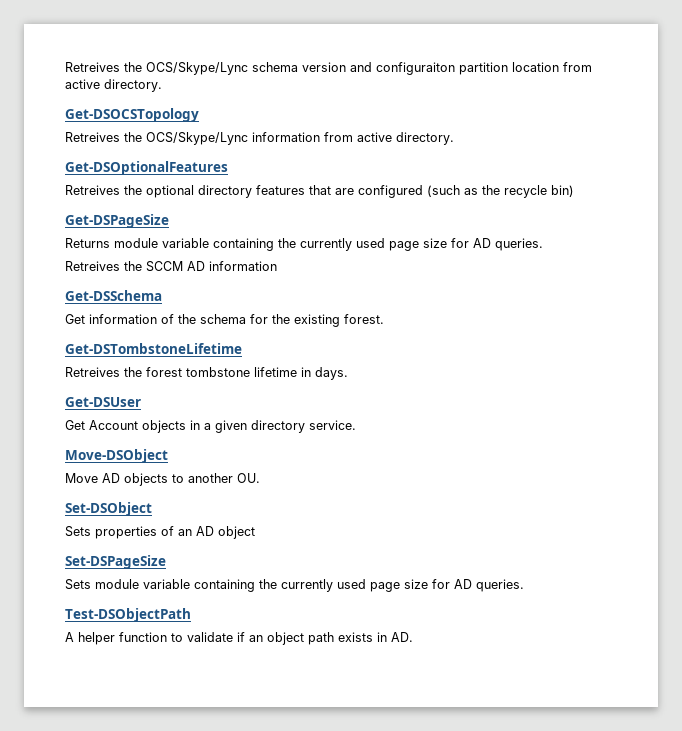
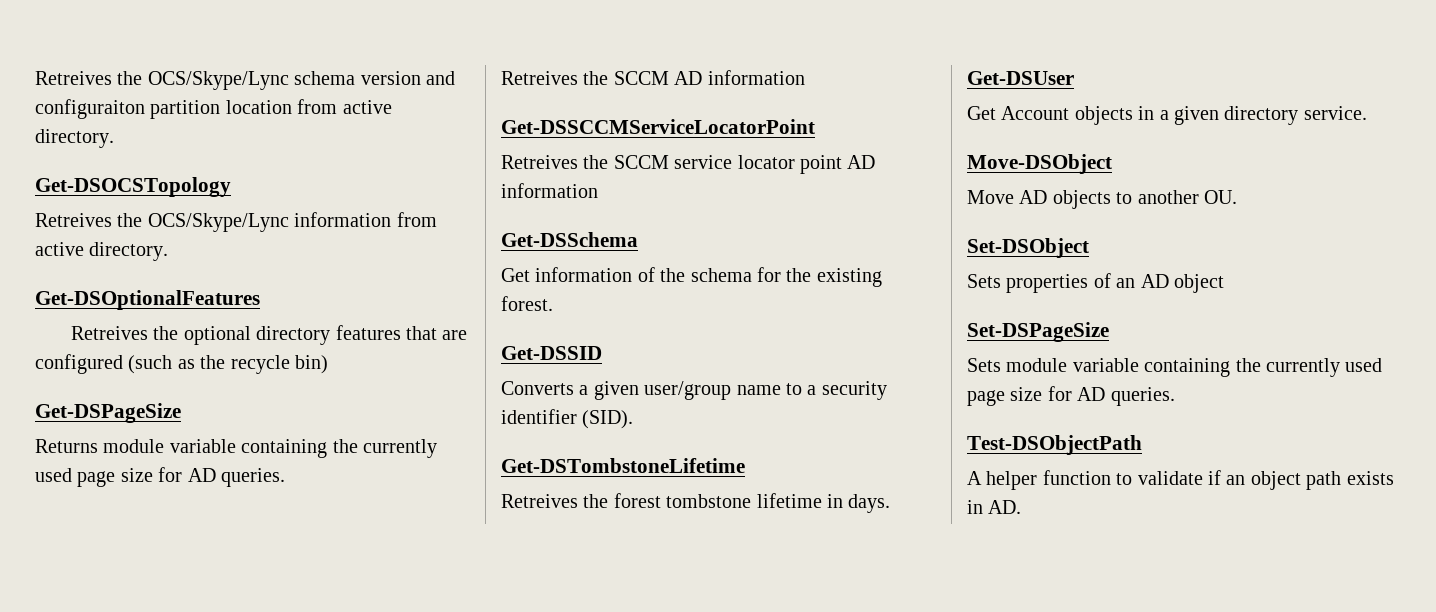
(277, 266) none -> [501,119,815,134] [501,155,876,174] [501,183,598,198] // Get-DSSCCMServiceLocatorPoint // Retreives the SCCM service locator point AD information
(384, 319) none -> [501,346,602,360] [501,381,887,400] [501,409,634,429] // Get-DSSID // Converts a given user/group name to a security identifier (SID).

